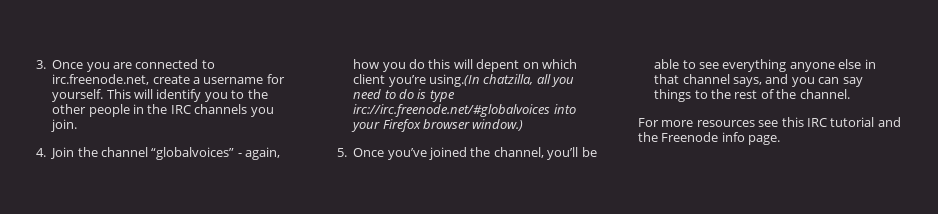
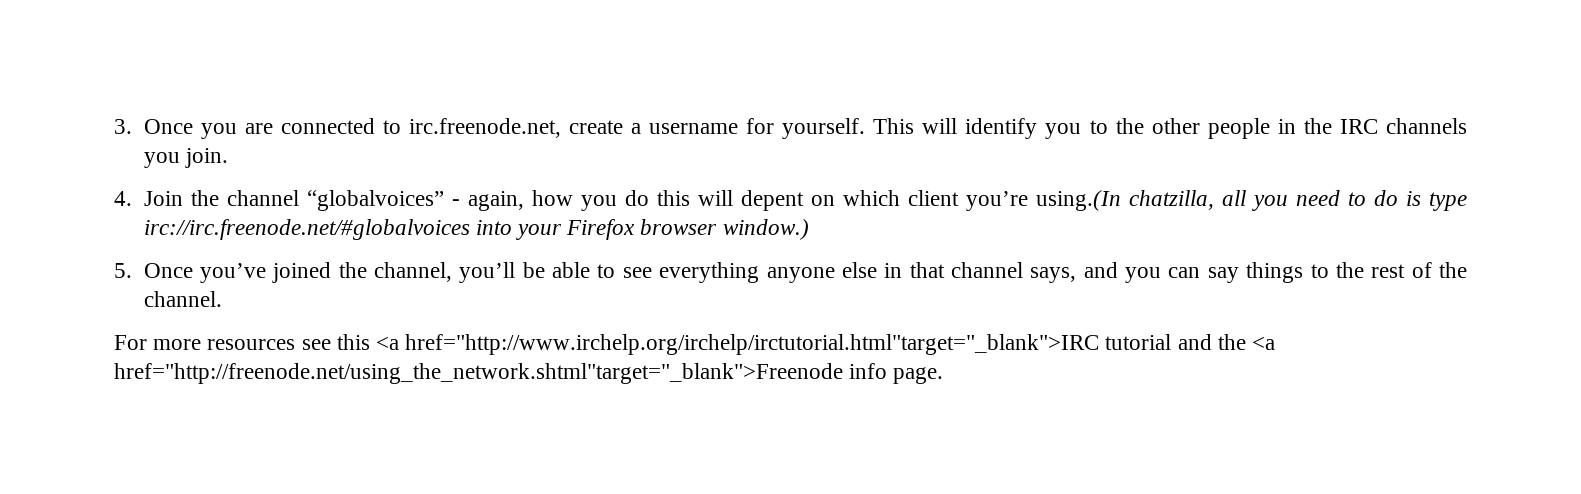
[806,118,827,127] IRC -> [376,334,1100,355] <a href="http://www.irchelp.org/irchelp/irctutorial.html"target="_blank">IRC
[661,132,719,142] Freenode -> [1252,336,1276,350] [114,363,843,384] <a href="http://freenode.net/using_the_network.shtml"target="_blank">Freenode

